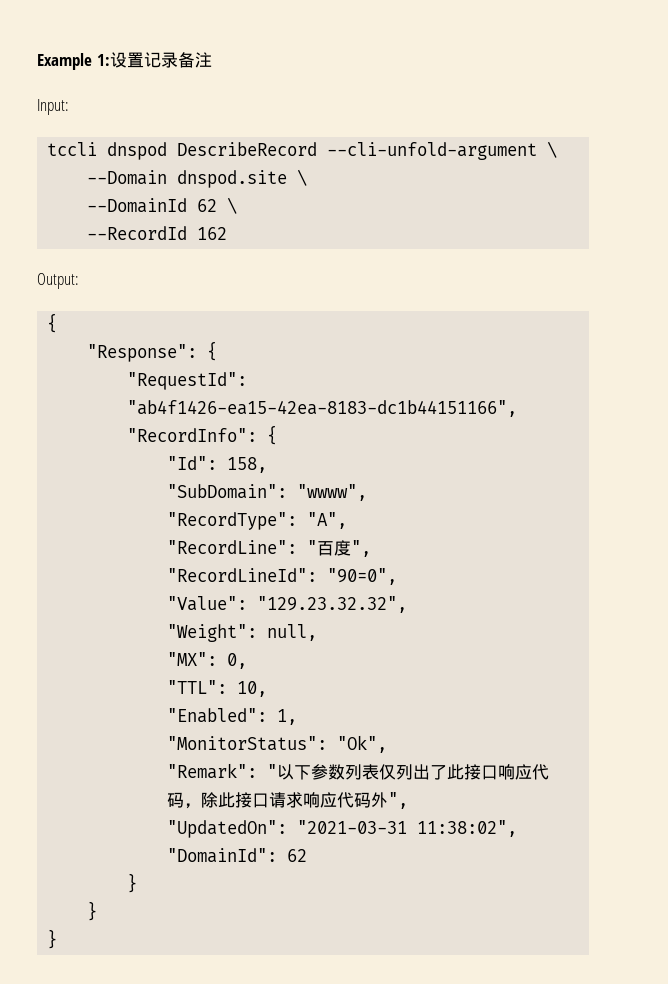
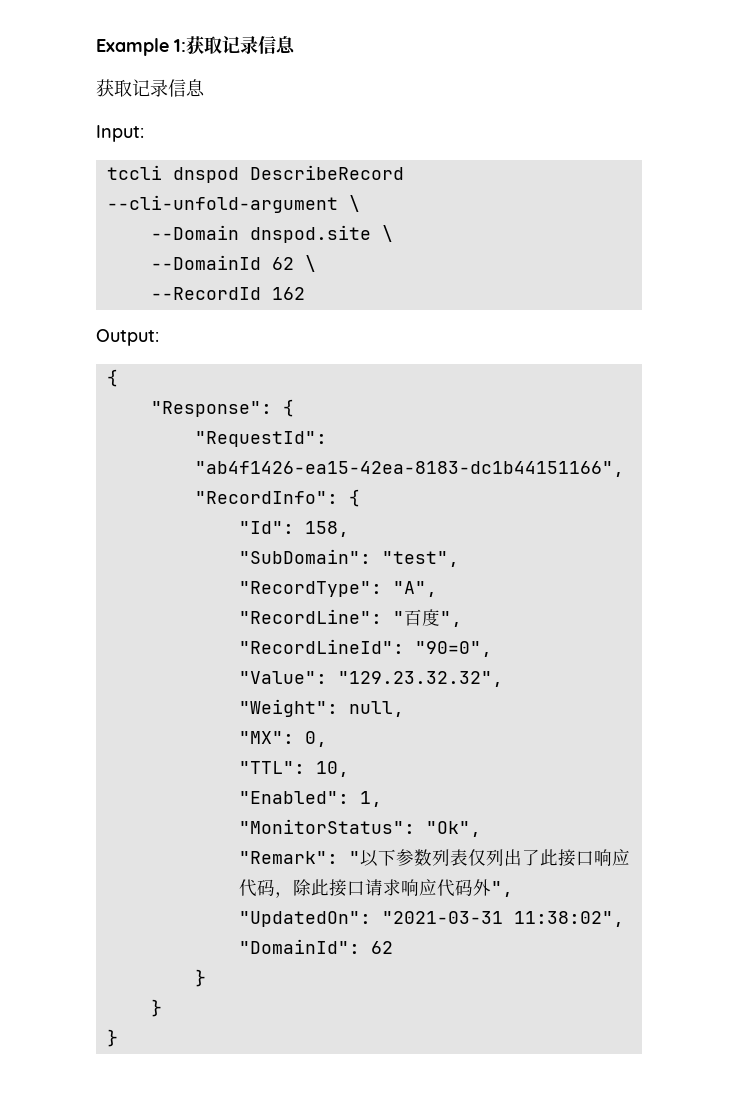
[109,52,212,68] 设置记录备注 -> [186,36,296,54] [96,79,205,97] 获取记录信息 // 获取记录信息
[297,484,368,501] "wwww", -> [381,551,459,567] "test",

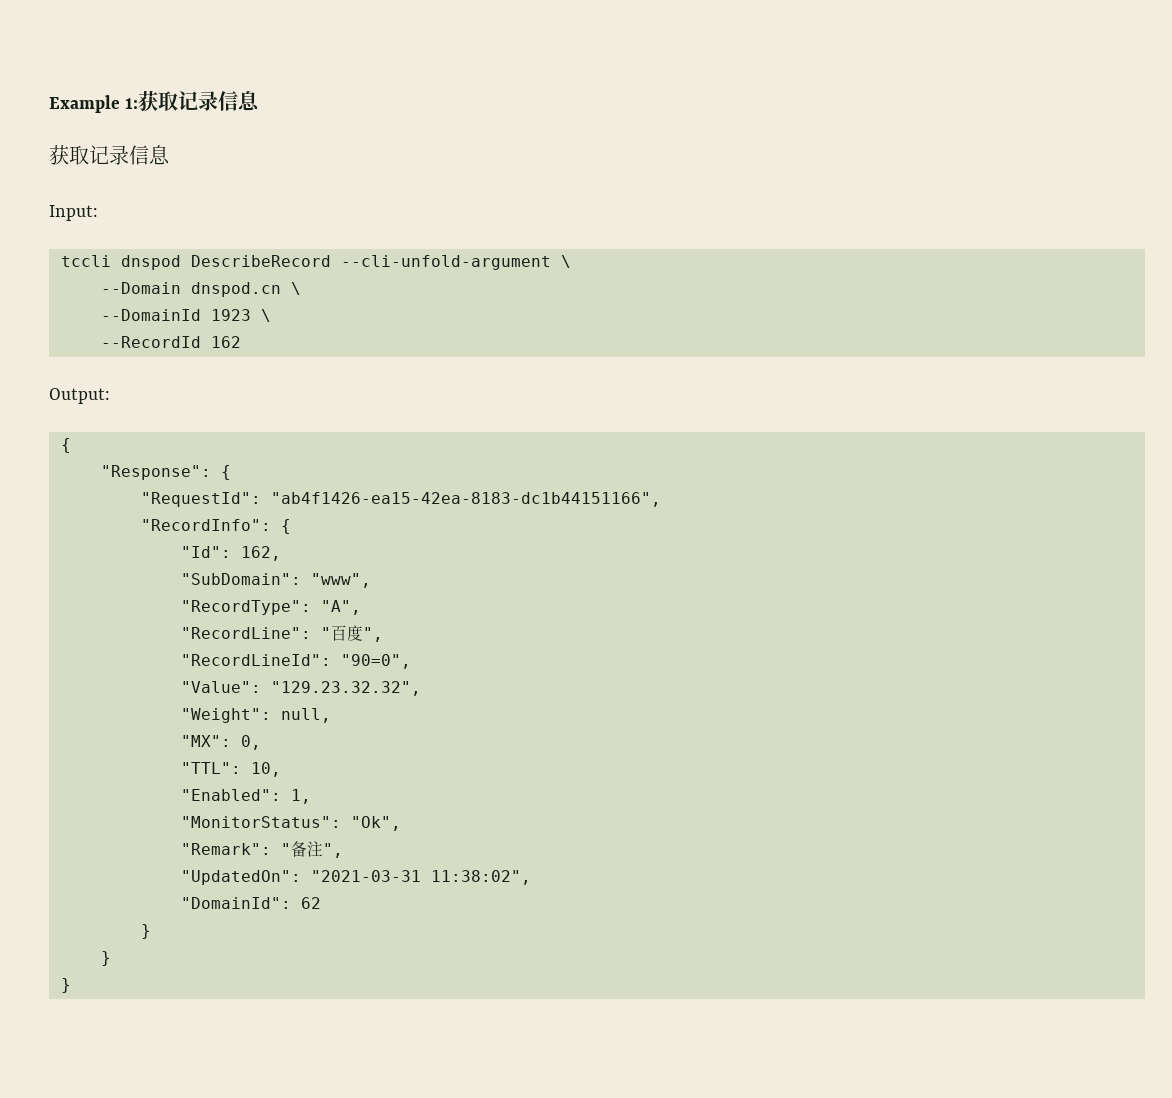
[249,225,371,243] dnspod.site -> [191,282,281,297] dnspod.cn
[271,257,294,270] 62 -> [211,309,251,321] 1923
[304,521,349,537] 158, -> [241,546,281,561] 162,
[381,551,459,567] "test", -> [311,573,371,588] "www",
[359,849,630,867] [238,879,491,898] 以下参数列表仅列出了此接口响应代码，除此接口请求响应代码外 -> [291,841,323,857] 备注

